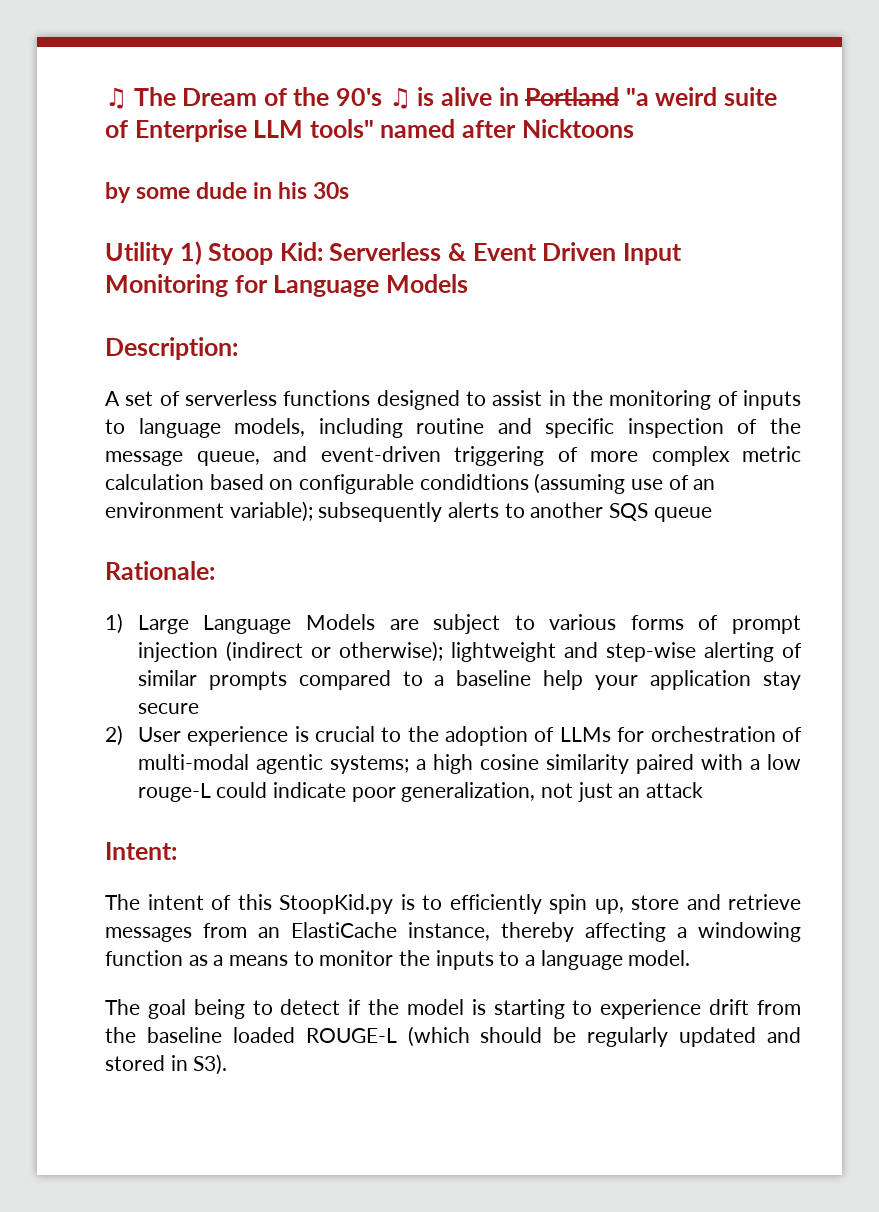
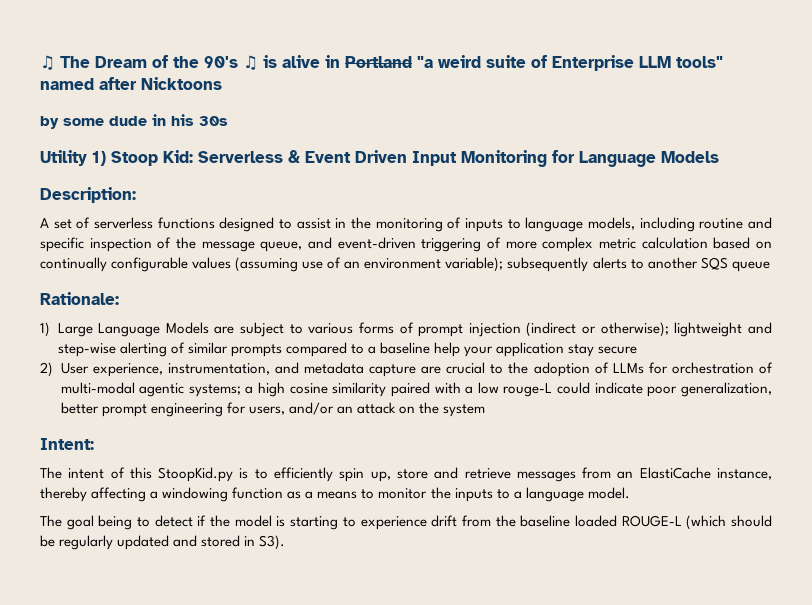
[299,474,529,494] configurable condidtions -> [40,257,232,272] continually configurable values
[187,726,309,746] experience is -> [92,362,442,377] experience, instrumentation, and metadata capture are
[541,782,613,802] not just -> [60,402,334,417] better prompt engineering for users, and/or
(704, 790) none -> [398,402,486,417] on the system

